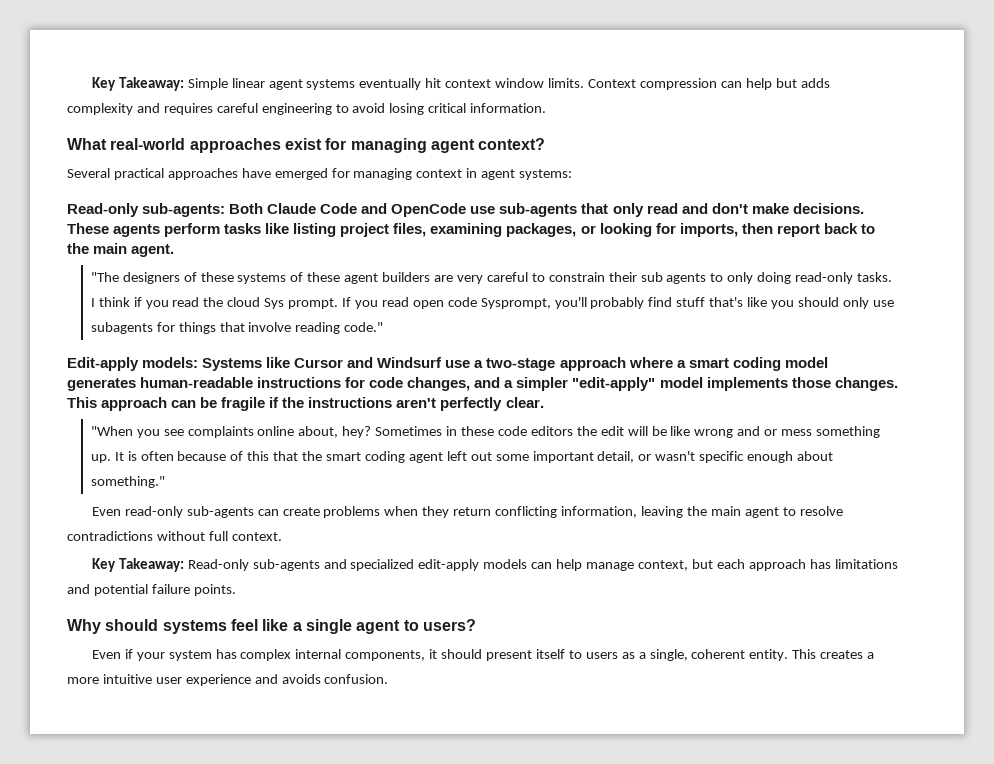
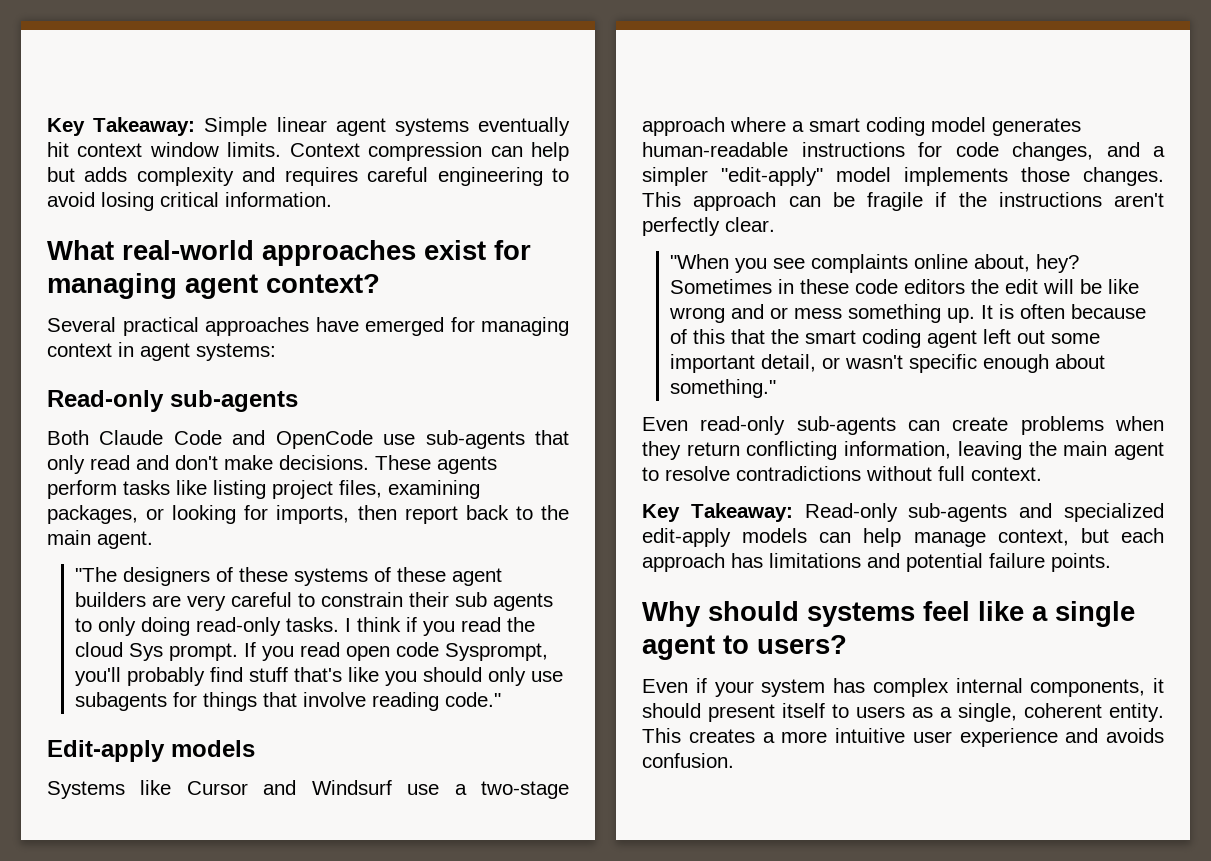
[142,203,226,217] sub-agents: -> [170,390,298,412] sub-agents //
[142,357,199,368] models: -> [171,740,255,757] models //

